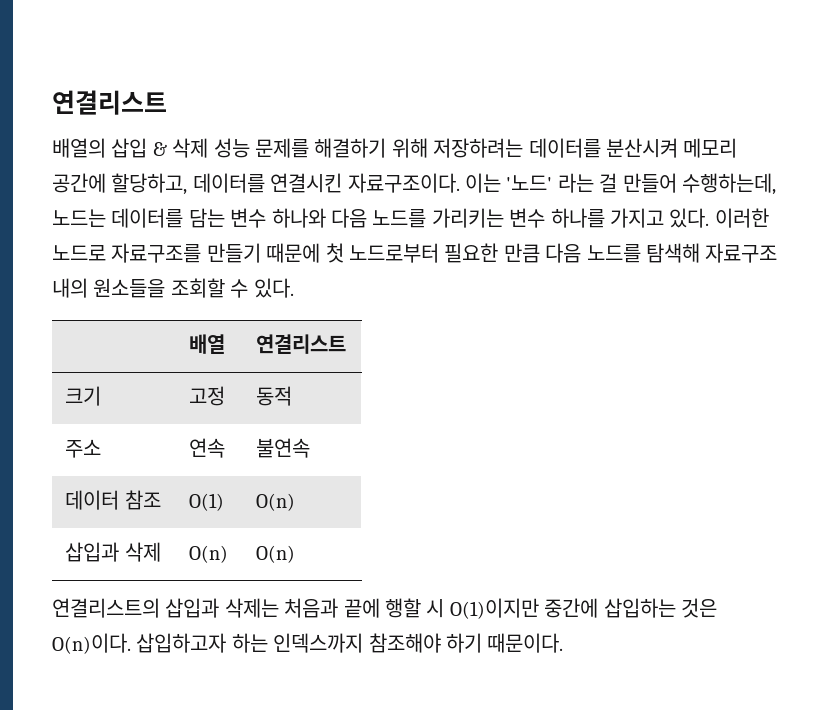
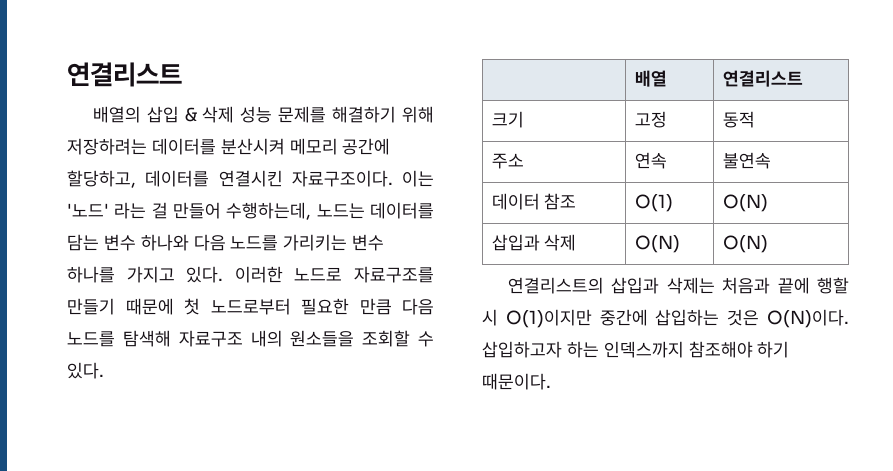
[256,493,296,511] O(n) -> [722,194,768,212] O(N)
[189,545,229,563] [256,545,296,563] O(n) | O(n) -> [634,235,680,253] [722,235,768,253] O(N) | O(N)
[52,633,131,654] O(n)이다. -> [767,309,849,328] O(N)이다.

